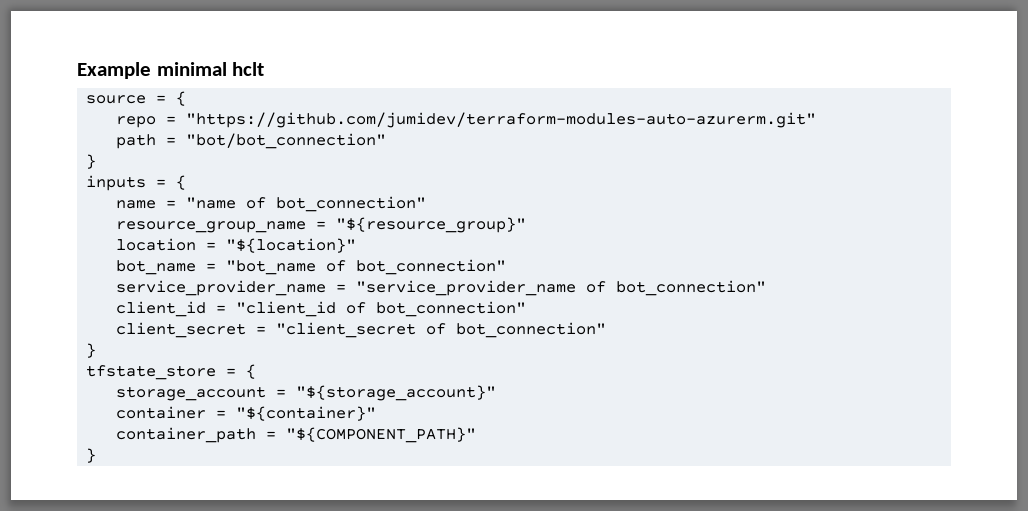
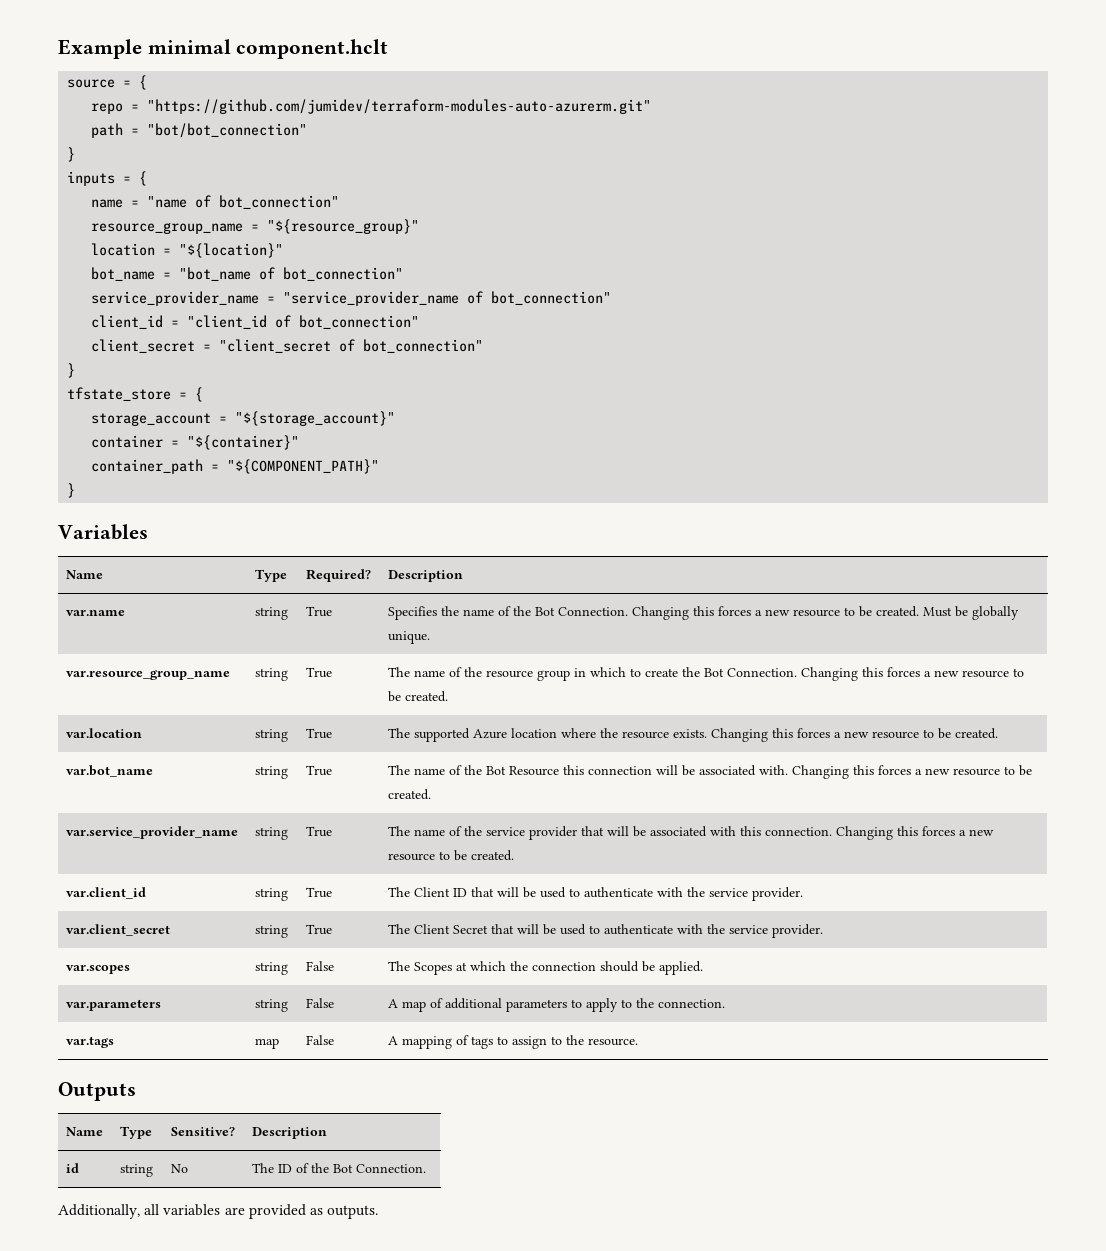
[232,62,265,76] hclt -> [236,39,389,59] component.hclt
(97, 455) none -> [58,524,148,540] [66,570,104,579] [255,569,288,582] [306,569,372,582] [388,570,464,582] [66,610,126,616] [255,607,289,620] [306,606,333,617] [388,606,1020,620] [388,631,431,644] [66,670,231,680] [255,668,289,681] [306,667,333,678] [388,667,1025,681] [388,691,449,702] [66,728,143,738] [255,729,289,742] [306,728,333,739] [388,728,999,742] [66,765,154,777] [255,766,289,779] [306,765,333,776] [388,765,1033,779] [388,789,432,800] [66,826,239,839] [255,827,289,840] [306,826,333,837] [388,826,995,840] [388,850,515,861] [66,887,147,899] [255,888,289,901] [306,887,333,898] [388,887,804,901] [66,924,171,936] [255,925,289,938] [306,924,333,935] [388,924,824,938] [66,965,131,974] [255,962,289,975] [306,961,335,971] [388,961,704,975] [66,999,162,1011] [255,999,289,1012] [306,998,335,1008] [388,998,726,1012] [66,1036,115,1048] [255,1038,280,1049] [306,1035,335,1045] [388,1035,639,1049] [58,1082,136,1101] [66,1127,104,1136] [120,1126,153,1139] [171,1127,236,1136] [252,1127,328,1139] [66,1163,80,1173] [120,1164,154,1177] [171,1164,189,1173] [252,1163,427,1173] [58,1204,379,1219] // Variables // Name | Type | Required? | Description // var.name | string | True | Specifies the name of the Bot Connection. Changing this forces a new resource to be created. Must be globally unique. // var.resource_group_name | string | True | The name of the resource group in which to create the Bot Connection. Changing this forces a new resource to be created. // var.location | string | True | The supported Azure location where the resource exists. Changing this forces a new resource to be created. // var.bot_name | string | True | The name of the Bot Resource this connection will be associated with. Changing this forces a new resource to be created. // var.service_provider_name | string | True | The name of the service provider that will be associated with this connection. Changing this forces a new resource to be created. // var.client_id | string | True | The Client ID that will be used to authenticate with the service provider. // var.client_secret | string | True | The Client Secret that will be used to authenticate with the service provider. // var.scopes | string | False | The Scopes at which the connection should be applied. // var.parameters | string | False | A map of additional parameters to apply to the connection. // var.tags | map | False | A mapping of tags to assign to the resource. // Outputs // Name | Type | Sensitive? | Description // id | string | No | The ID of the Bot Connection. // Additionally, all variables are provided as outputs.

